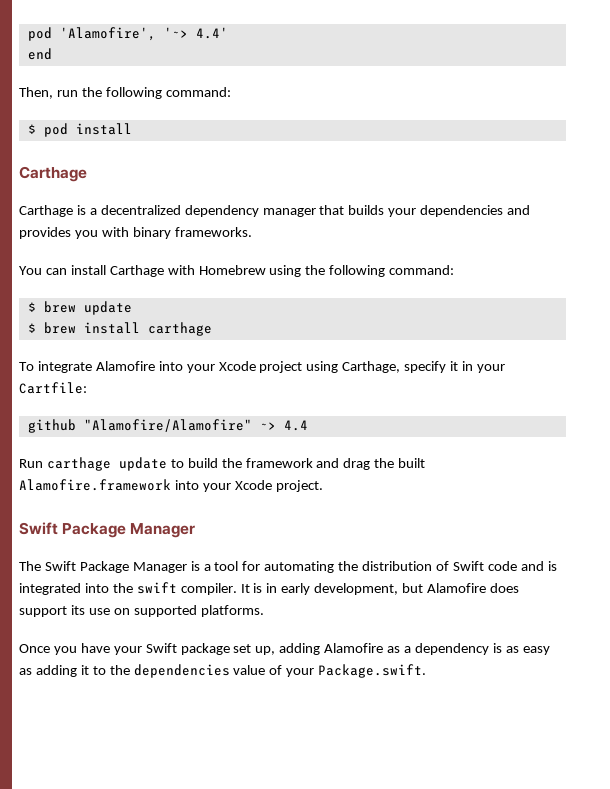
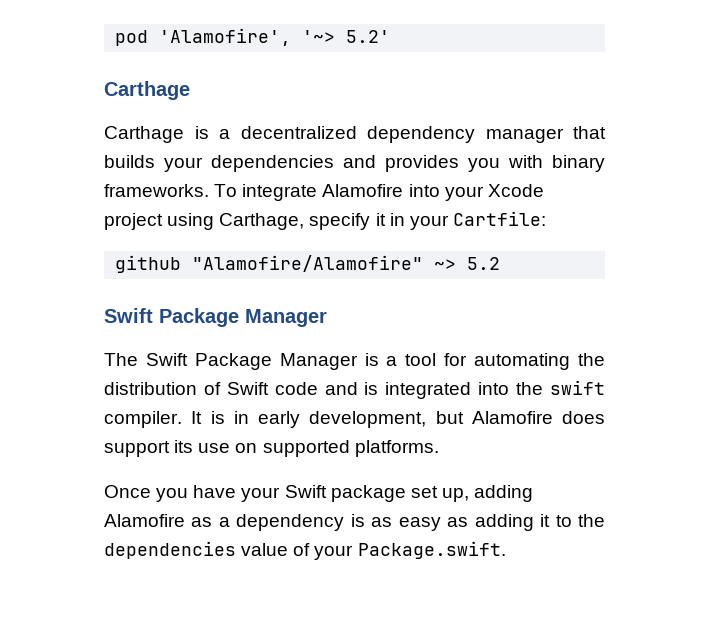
[195,27,228,39] [27,48,52,60] [19,87,231,99] [27,123,132,137] 4.4' // end // Then, run the following command: // $ pod install -> [346,30,391,43] 5.2'
[19,265,455,277] [27,301,132,315] [27,322,212,336] // You can install Carthage with Homebrew using the following command: // $ brew update // $ brew install carthage // -> (209, 190) none
[283,420,308,431] [19,457,426,471] [19,479,323,492] 4.4 // Run carthage update to build the framework and drag the built Alamofire.framework into your Xcode project. -> [467,257,501,270] 5.2

